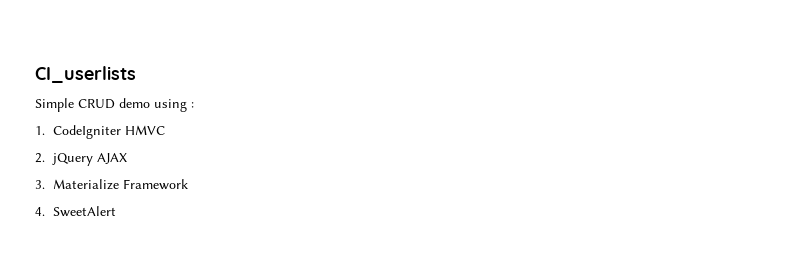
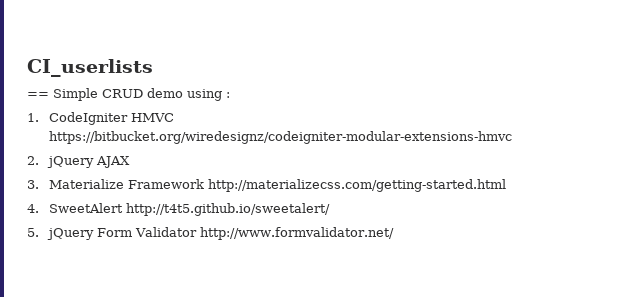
(136, 74) none -> [27,92,49,98] ==
(166, 130) none -> [48,131,512,144] https://bitbucket.org/wiredesignz/codeigniter-modular-extensions-hmvc
(189, 184) none -> [207,179,506,192] http://materializecss.com/getting-started.html
(117, 211) none -> [125,203,330,216] [27,227,394,240] http://t4t5.github.io/sweetalert/ // 5. jQuery Form Validator http://www.formvalidator.net/

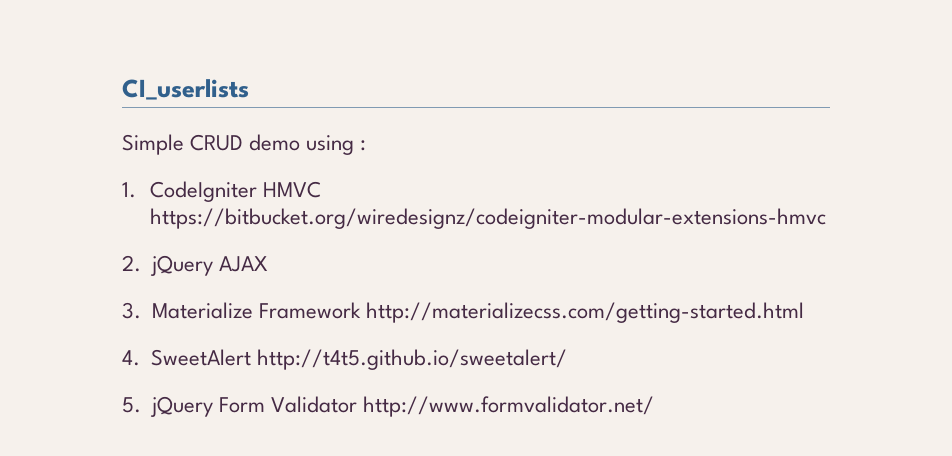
[27,92,49,98] == -> (249, 89) none

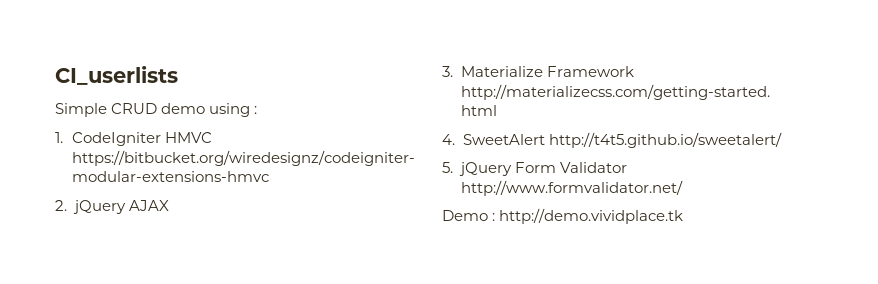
(655, 406) none -> [442,208,684,224] // Demo : http://demo.vividplace.tk

